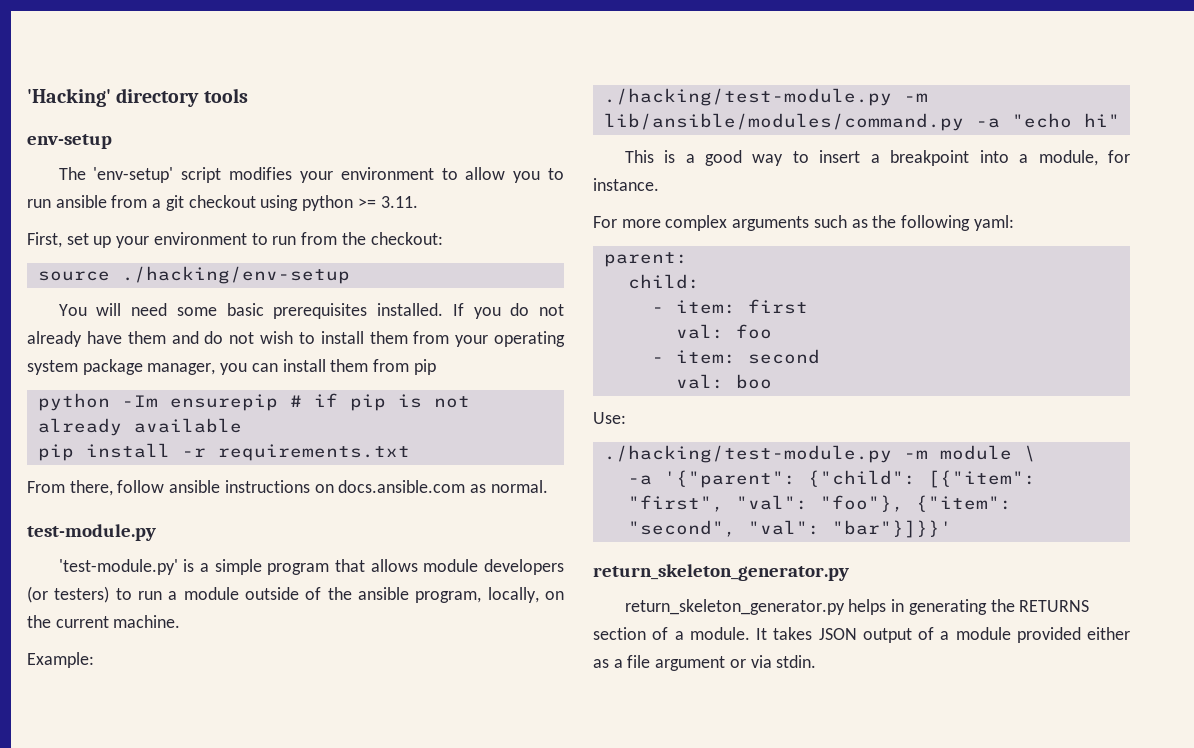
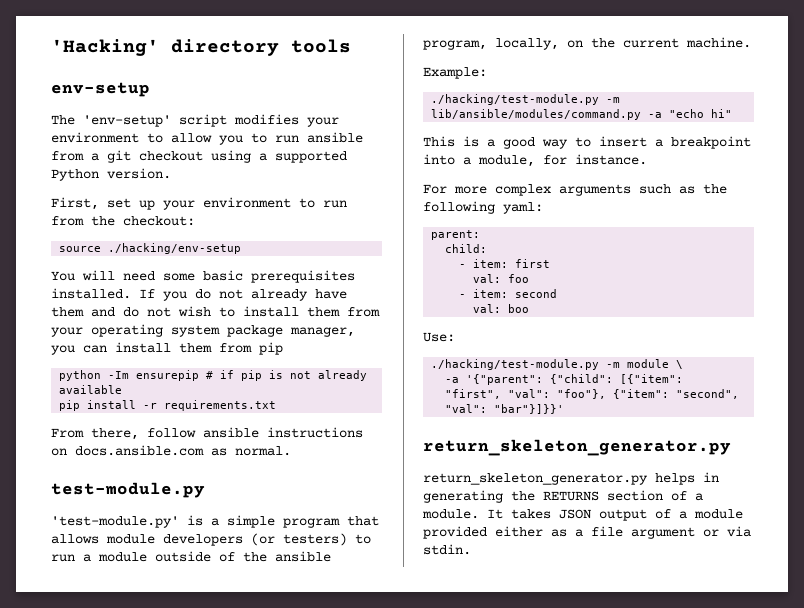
[302,195,418,211] python >= 3.11. -> [259,151,347,163] [51,168,171,181] a supported Python version.

